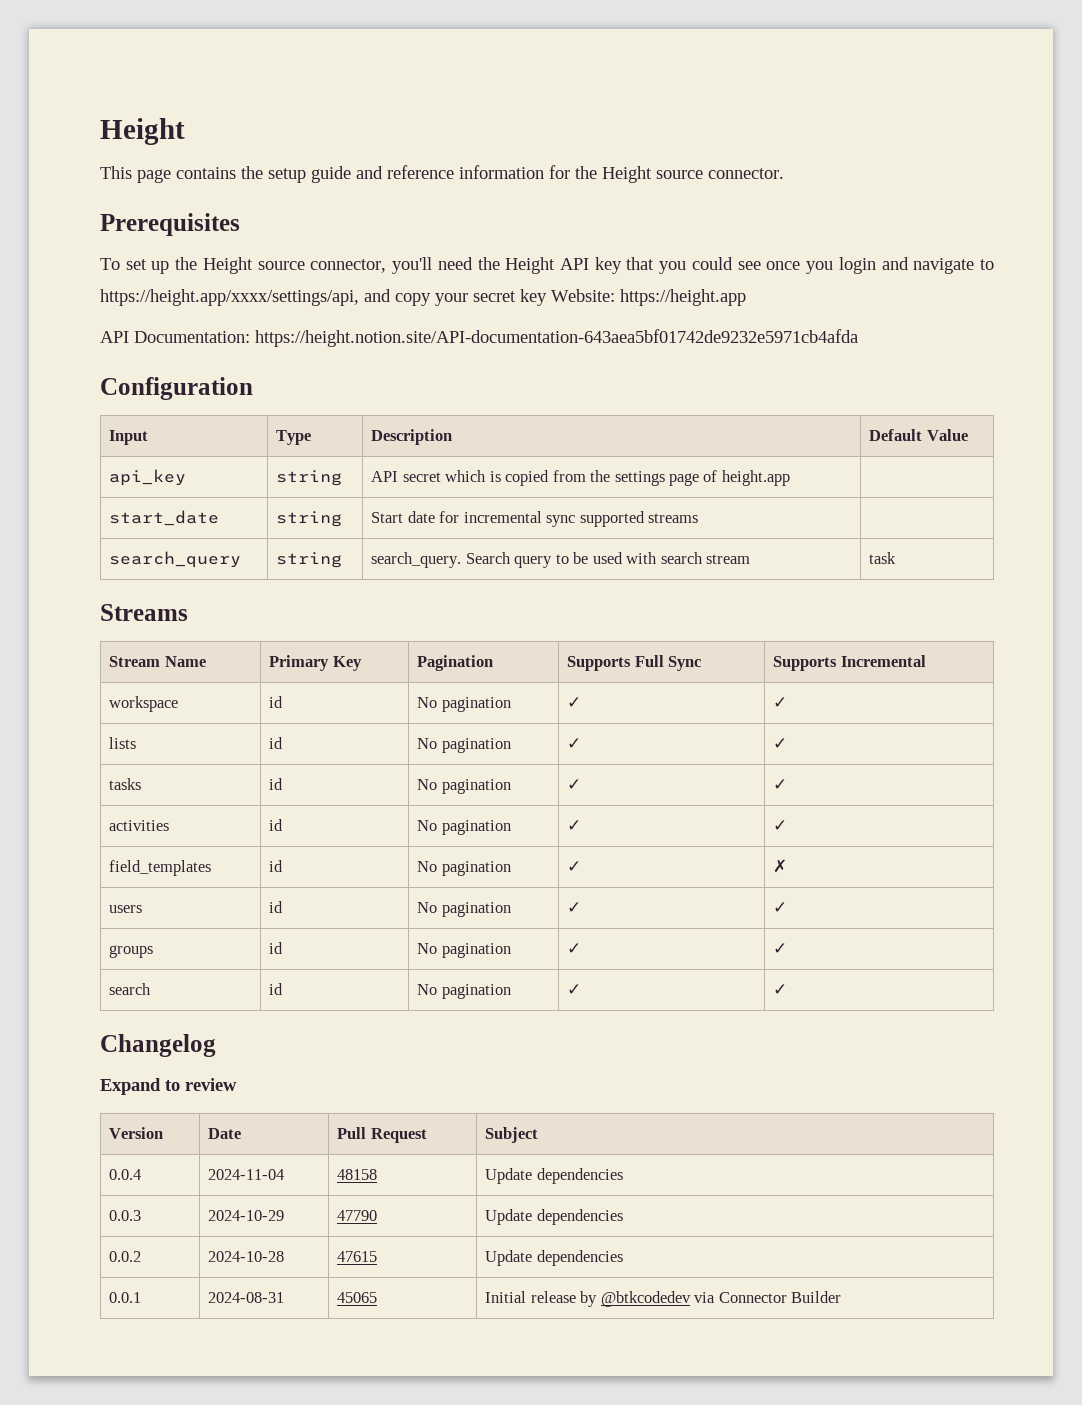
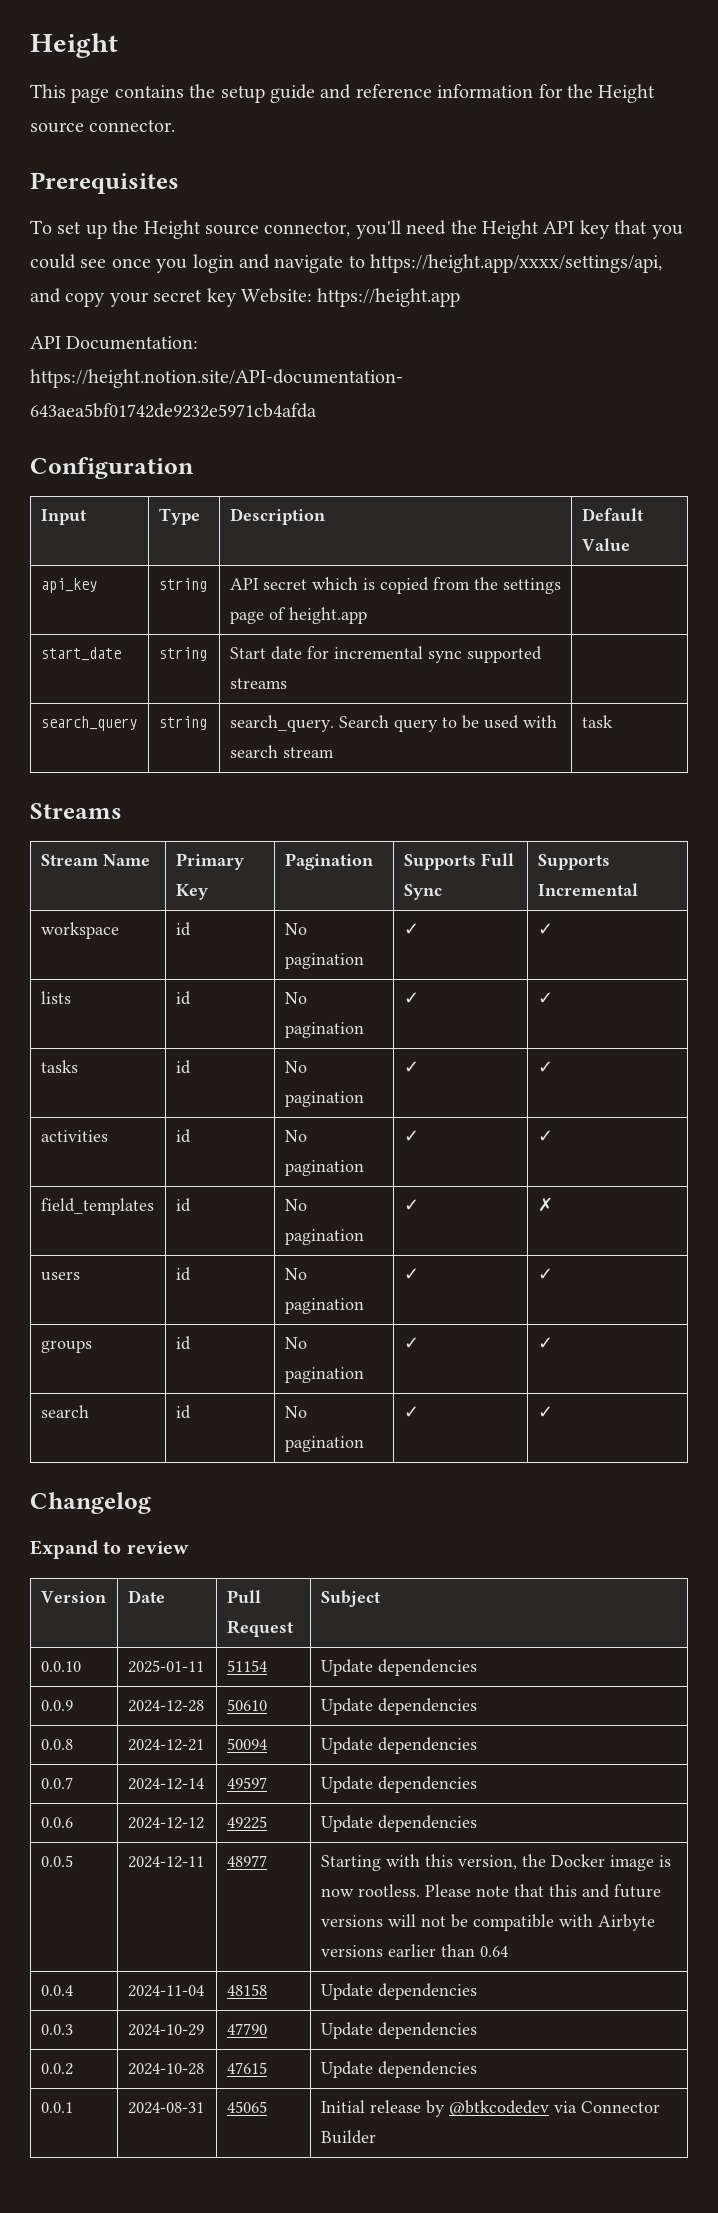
(539, 1135) none -> [40,1661,81,1672] [127,1660,204,1673] [226,1660,267,1672] [320,1659,477,1676] [40,1700,73,1711] [127,1700,204,1712] [226,1699,267,1711] [320,1698,477,1715] [40,1739,73,1750] [127,1739,204,1751] [226,1738,267,1750] [320,1737,477,1754] [40,1777,73,1789] [127,1778,204,1790] [226,1777,267,1789] [320,1776,477,1793] [40,1817,73,1828] [127,1817,204,1829] [226,1816,267,1829] [320,1815,477,1832] [40,1855,73,1867] [127,1856,204,1868] [226,1855,267,1867] [320,1854,671,1871] [320,1884,661,1898] [320,1914,655,1931] [320,1944,508,1957] // 0.0.10 | 2025-01-11 | 51154 | Update dependencies // 0.0.9 | 2024-12-28 | 50610 | Update dependencies // 0.0.8 | 2024-12-21 | 50094 | Update dependencies // 0.0.7 | 2024-12-14 | 49597 | Update dependencies // 0.0.6 | 2024-12-12 | 49225 | Update dependencies // 0.0.5 | 2024-12-11 | 48977 | Starting with this version, the Docker image is now rootless. Please note that this and future versions will not be compatible with Airbyte versions earlier than 0.64

